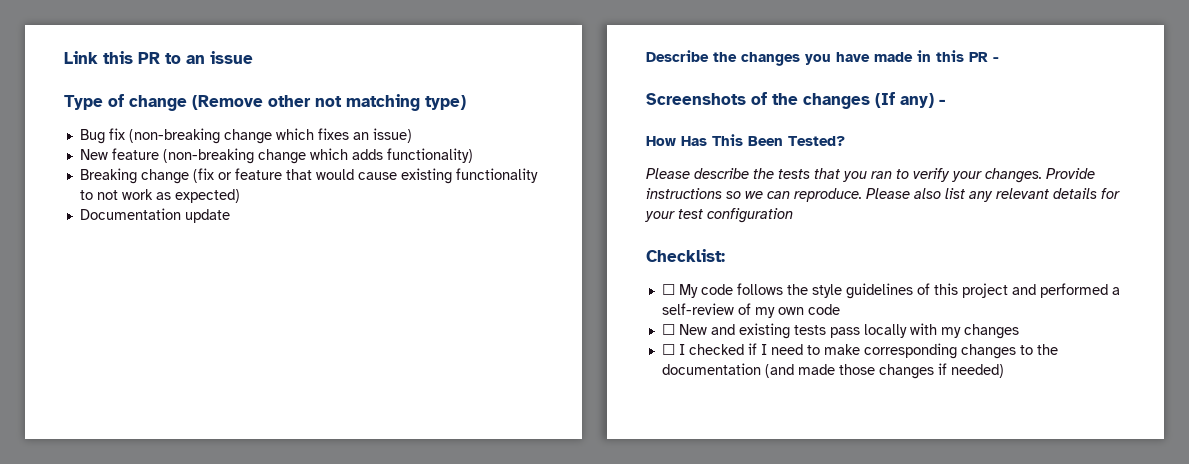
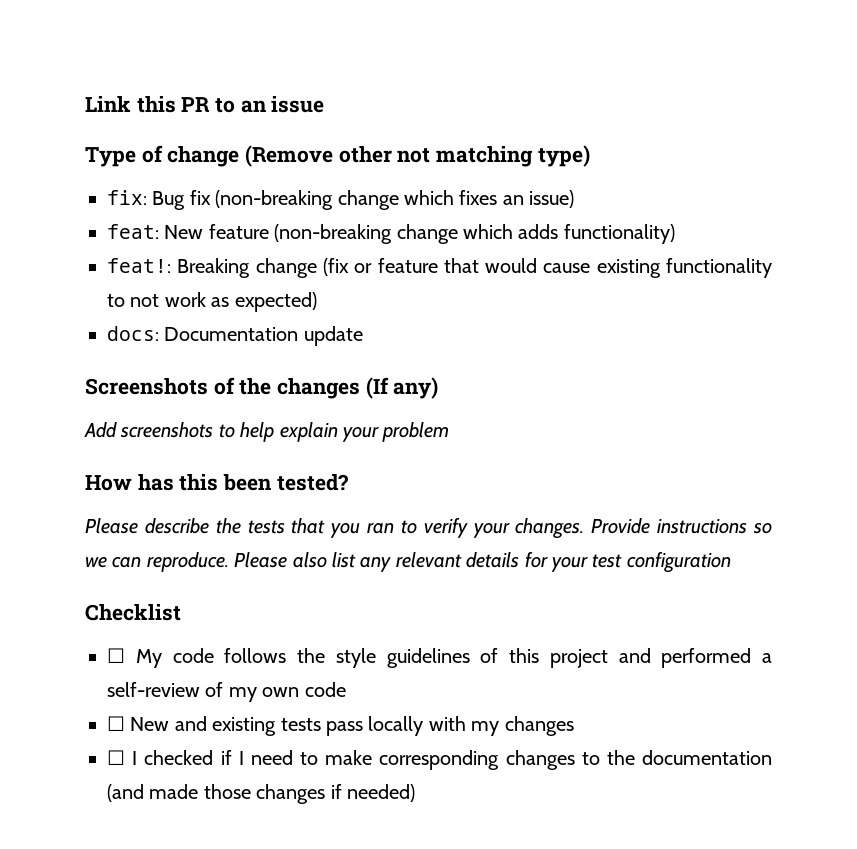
(466, 102) none -> [107,190,147,205] fix:
(412, 135) none -> [107,224,159,239] feat:
(473, 155) none -> [107,258,171,273] feat!:
(240, 196) none -> [107,326,159,341] docs:
[646,50,999,66] // Describe the changes you have made in this PR - -> (363, 336) none
[939,99,945,105] [646,134,845,146] - // How Has This Been Tested? -> [84,422,450,442] [85,474,349,491] // Add screenshots to help explain your problem // How has this been tested?
[646,249,725,262] Checklist: -> [85,604,181,621] Checklist

